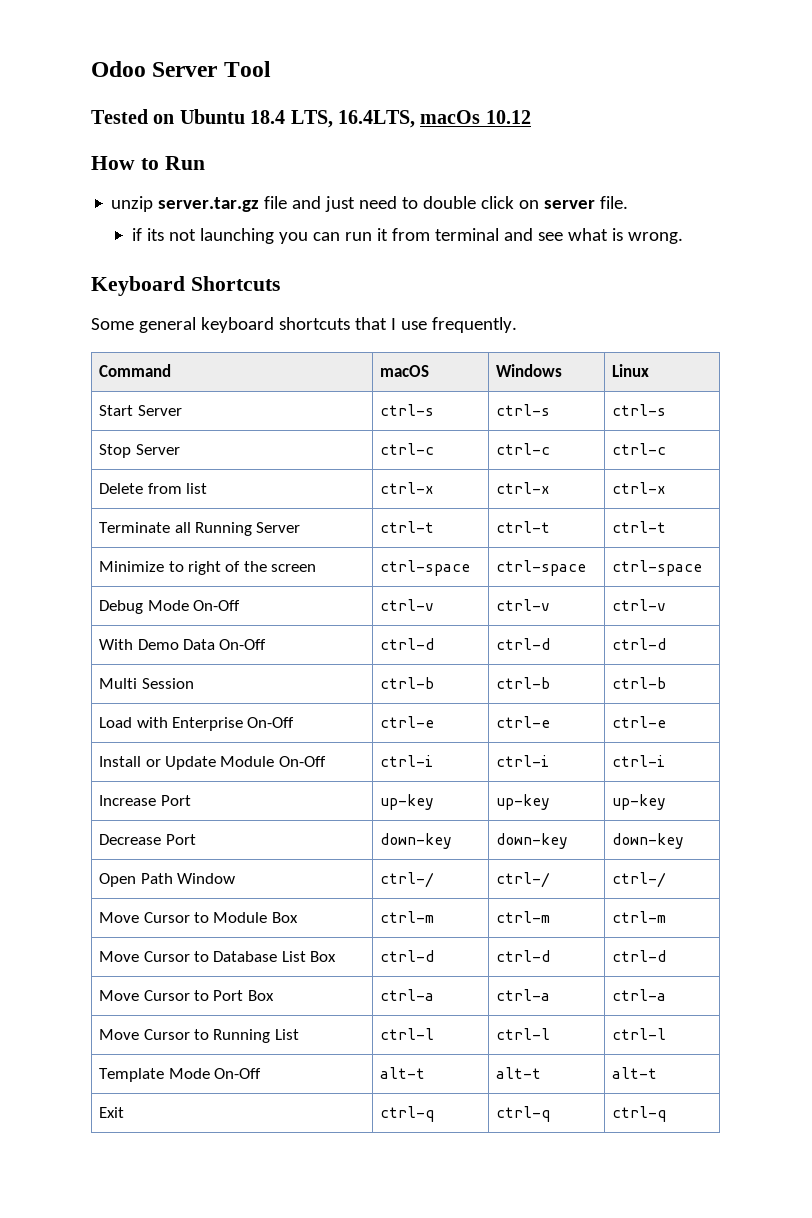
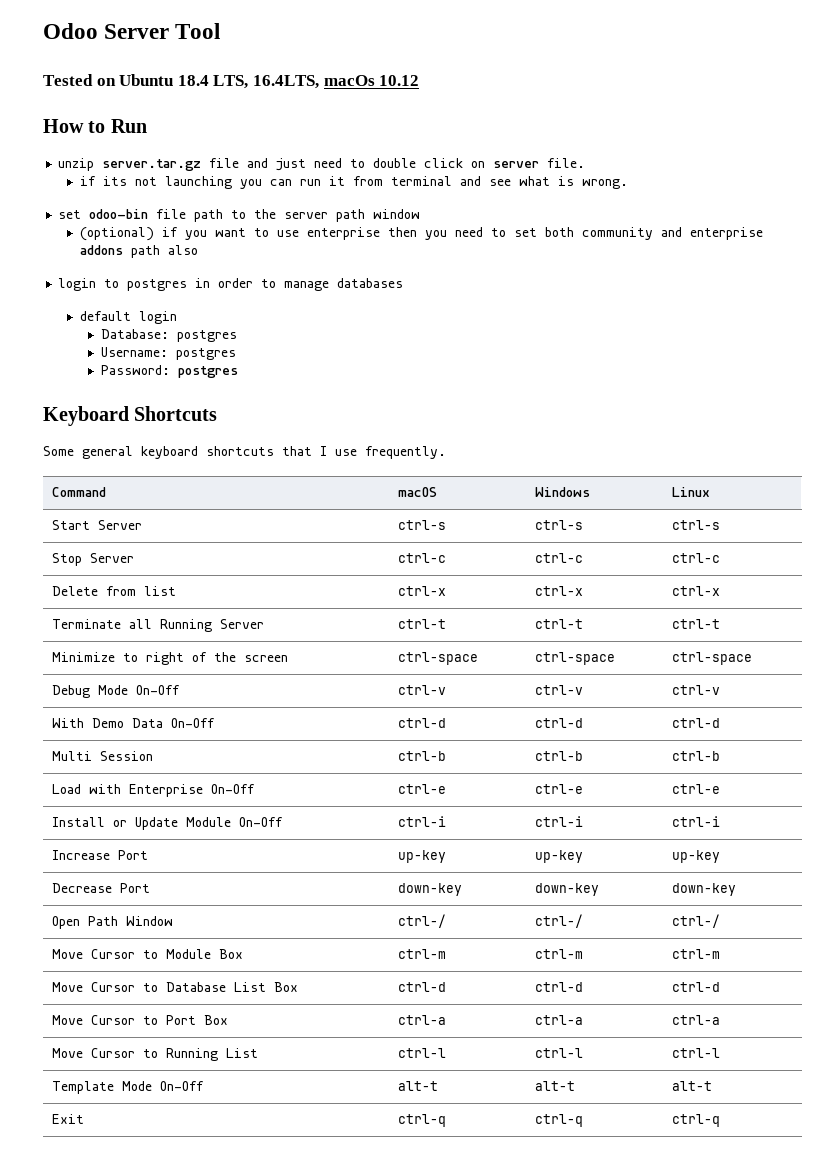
(683, 238) none -> [58,209,421,222] [79,227,763,241] [79,245,198,258] [58,278,404,291] [79,311,177,324] [100,329,237,342] [100,347,236,360] [100,365,238,378] // set odoo-bin file path to the server path window // (optional) if you want to use enterprise then you need to set both community and enterprise addons path also // login to postgres in order to manage databases // default login // Database: postgres // Username: postgres // Password: postgres

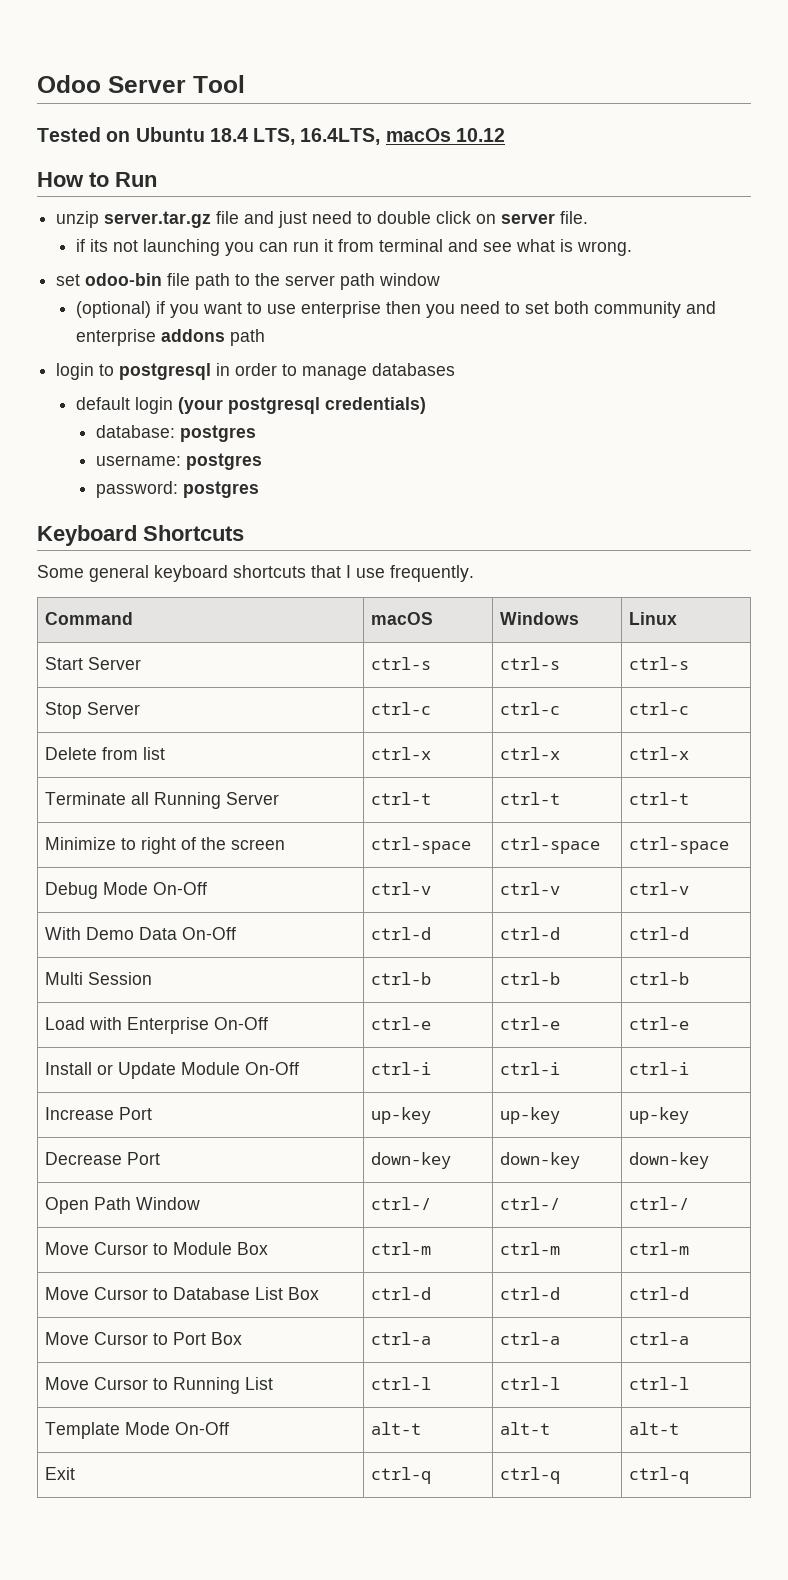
[167,245,198,255] also -> (265, 337) none
[127,279,188,291] postgres -> [119,363,212,380] postgresql
[100,329,237,342] [100,347,236,360] [100,365,170,375] // Database: postgres // Username: postgres // Password: -> [177,397,426,414] [95,425,256,442] [95,453,262,470] [95,481,178,498] (your postgresql credentials) // database: postgres // username: postgres // password:

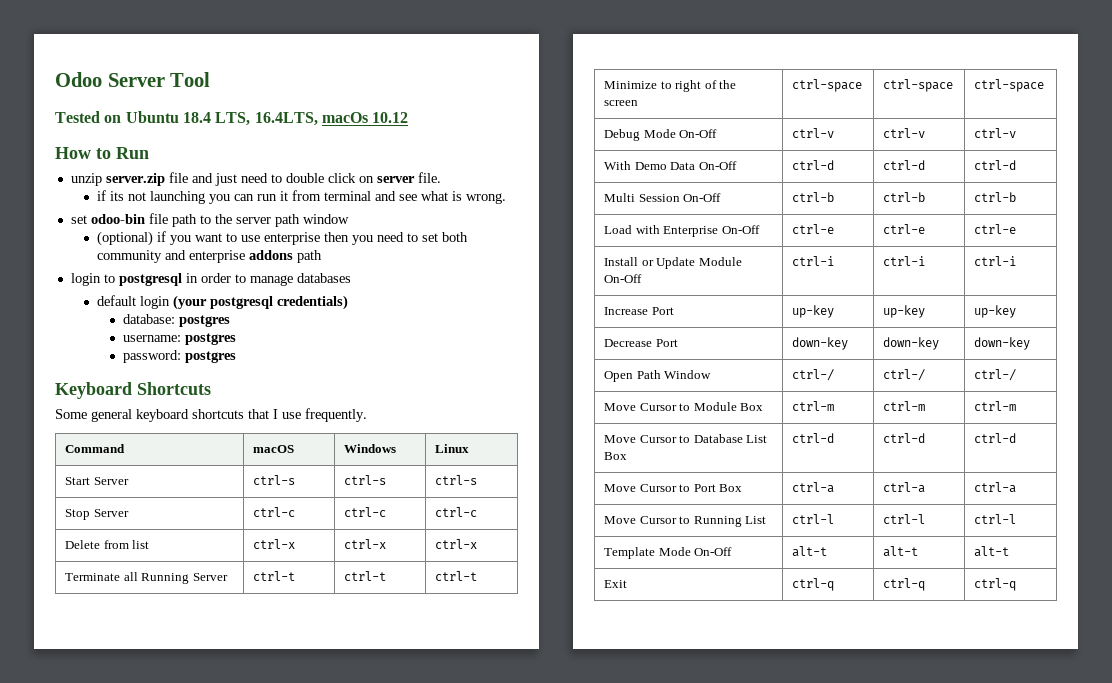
[104,211,212,228] server.tar.gz -> [105,173,165,186] server.zip
(153, 978) none -> [683,193,722,202] On-Off

